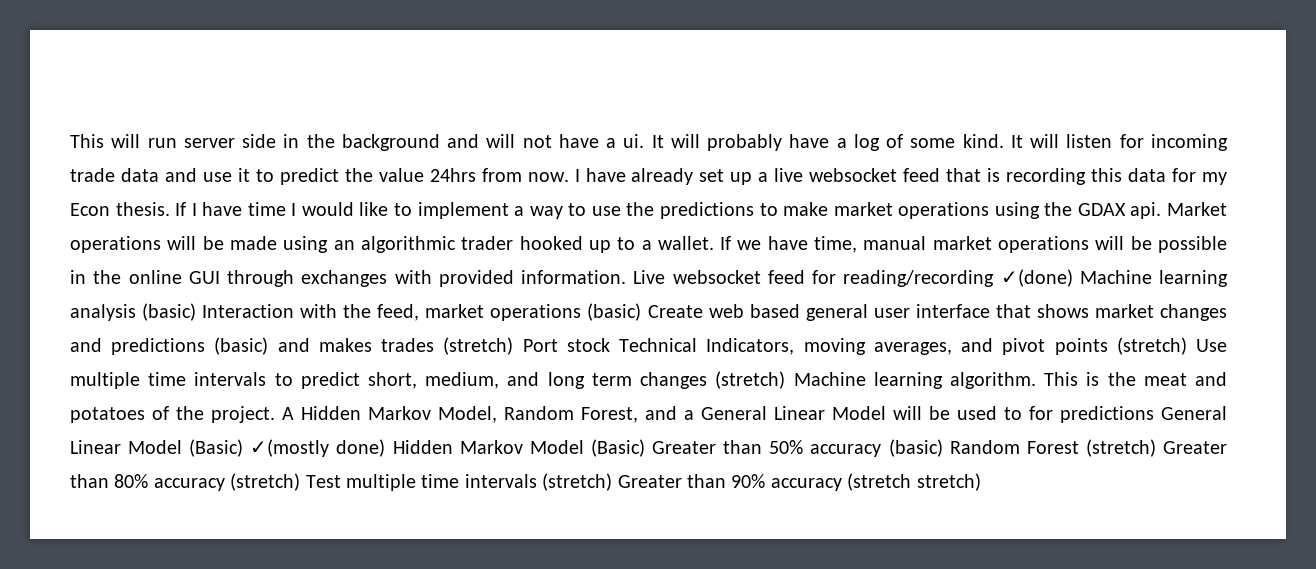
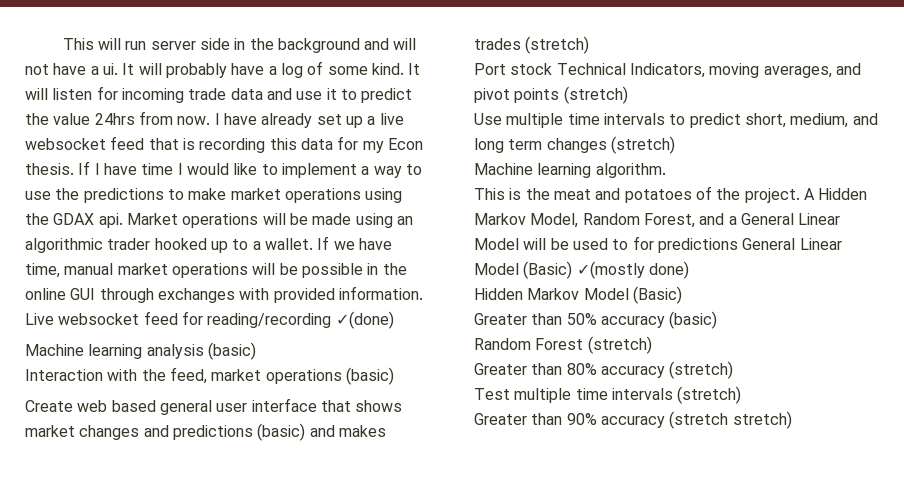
(1073, 278) none -> (394, 320) //
(197, 312) none -> (256, 351) //
(642, 312) none -> (394, 376) //
(514, 346) none -> (590, 45) //
(1187, 346) none -> (628, 95) //
(786, 380) none -> (675, 145) //
(1036, 380) none -> (666, 170) //
(386, 448) none -> (689, 270) //
(645, 448) none -> (682, 295) //
(943, 448) none -> (718, 320) //
(1156, 448) none -> (652, 345) //
(301, 482) none -> (734, 370) //
(613, 482) none -> (742, 395) //

